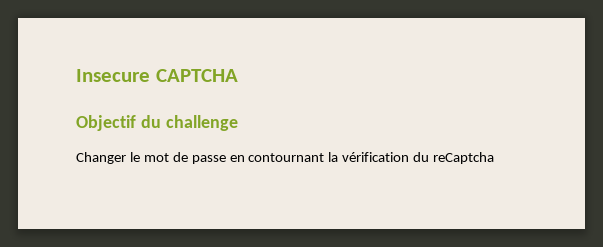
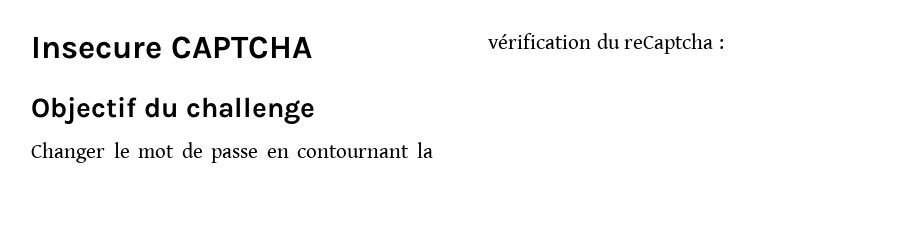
(495, 158) none -> [719,39,725,49] :

